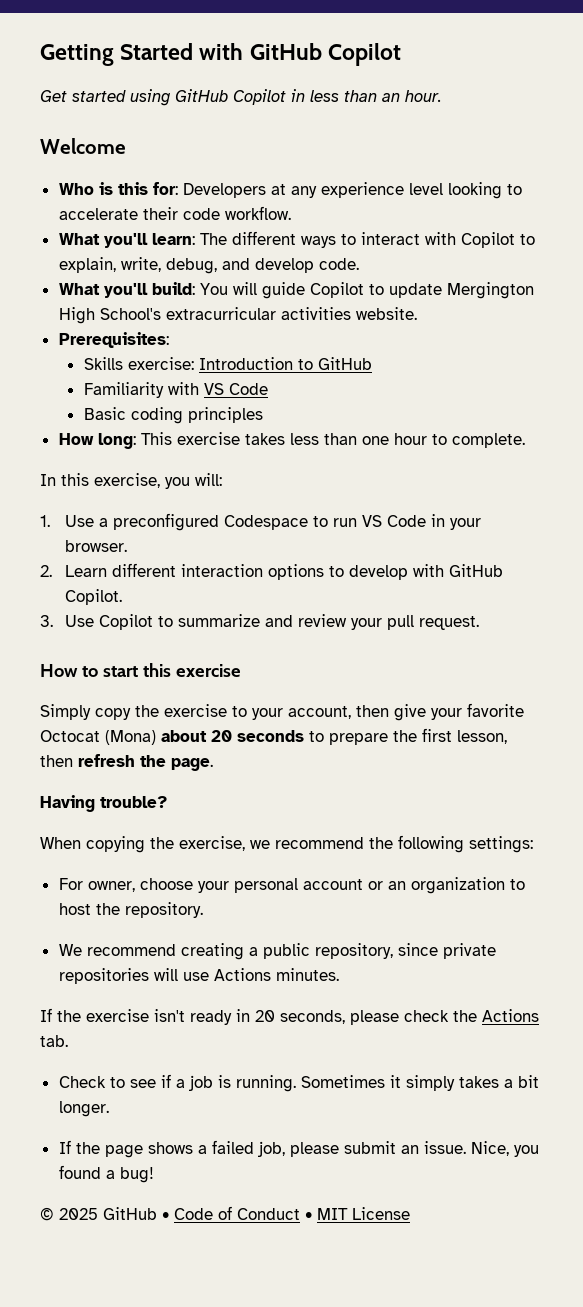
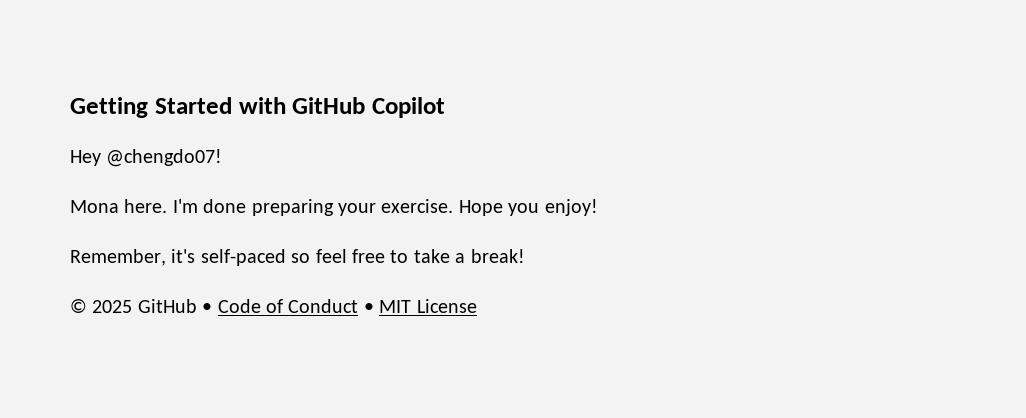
[40,89,442,106] [40,138,126,154] [58,182,522,199] [58,206,291,220] [58,231,535,248] [58,257,359,274] [58,282,534,299] [58,307,417,324] [58,332,169,348] [83,357,372,370] [83,382,268,398] [83,407,263,424] [58,432,525,449] [40,473,222,489] [40,513,481,531] [64,540,127,552] [40,563,503,580] [64,589,122,605] [40,614,479,630] [40,663,241,677] [40,703,524,721] [40,728,507,745] [40,754,213,771] [40,795,167,812] [40,835,533,853] [58,877,525,894] [58,902,203,918] [58,943,496,960] [58,968,339,984] [40,1008,539,1025] [40,1035,68,1047] [58,1074,539,1092] [58,1101,109,1117] [58,1140,539,1158] [58,1165,154,1183] Get started using GitHub Copilot in less than an hour. // Welcome // Who is this for: Developers at any experience level looking to accelerate their code workflow. // What you'll learn: The different ways to interact with Copilot to explain, write, debug, and develop code. // What you'll build: You will guide Copilot to update Mergington High School's extracurricular activities website. // Prerequisites: // Skills exercise: Introduction to GitHub // Familiarity with VS Code // Basic coding principles // How long: This exercise takes less than one hour to complete. // In this exercise, you will: // 1. Use a preconfigured Codespace to run VS Code in your browser. // 2. Learn different interaction options to develop with GitHub Copilot. // 3. Use Copilot to summarize and review your pull request. // How to start this exercise // Simply copy the exercise to your account, then give your favorite Octocat (Mona) about 20 seconds to prepare the first lesson, then refresh the page. // Having trouble? // When copying the exercise, we recommend the following settings: // For owner, choose your personal account or an organization to host the repository. // We recommend creating a public repository, since private repositories will use Actions minutes. // If the exercise isn't ready in 20 seconds, please check the Actions tab. // Check to see if a job is running. Sometimes it simply takes a bit longer. // If the page shows a failed job, please submit an issue. Nice, you found a bug! -> [70,149,223,167] [70,199,598,216] [70,249,525,266] Hey @chengdo07! // Mona here. I'm done preparing your exercise. Hope you enjoy! // Remember, it's self-paced so feel free to take a break!

